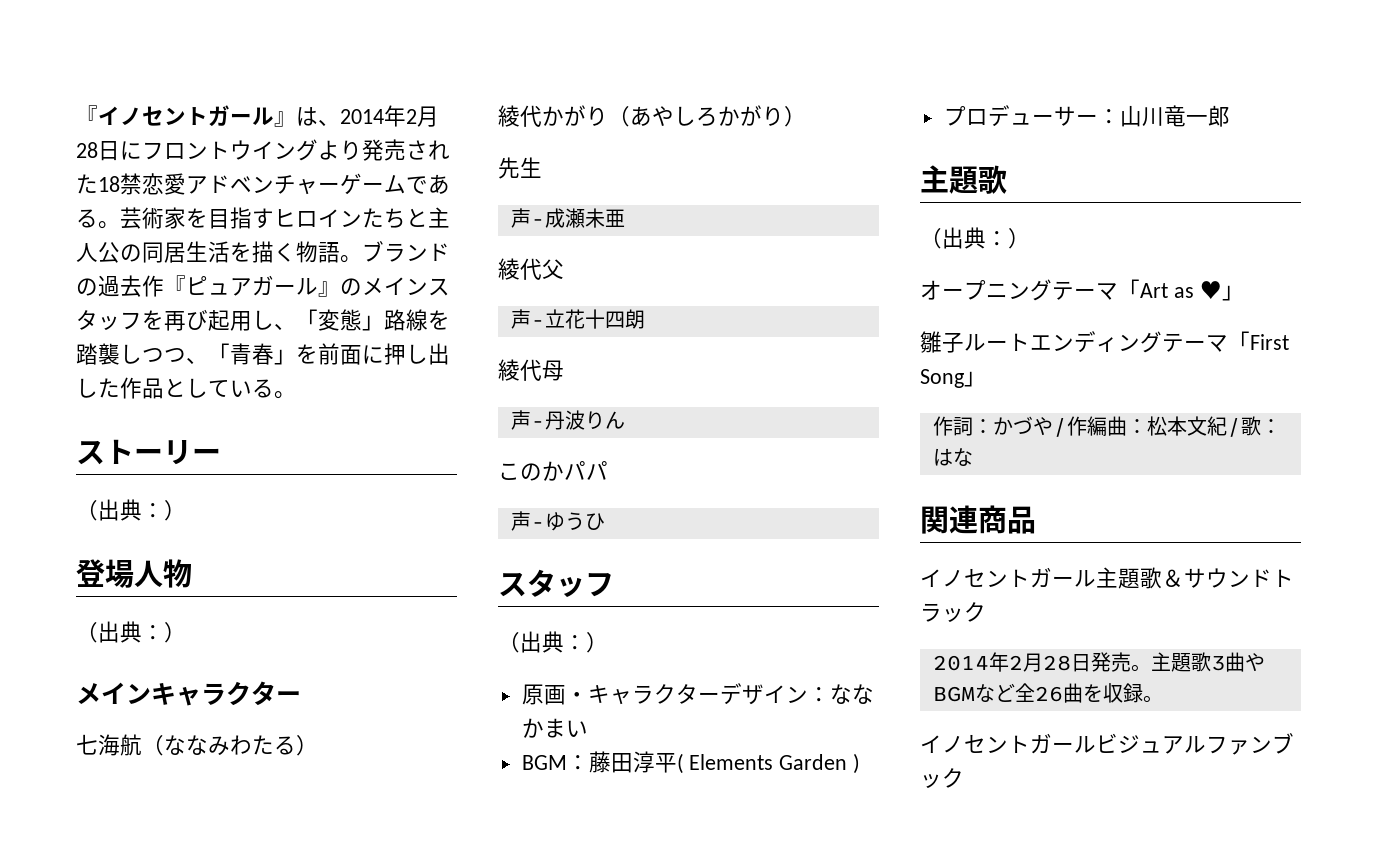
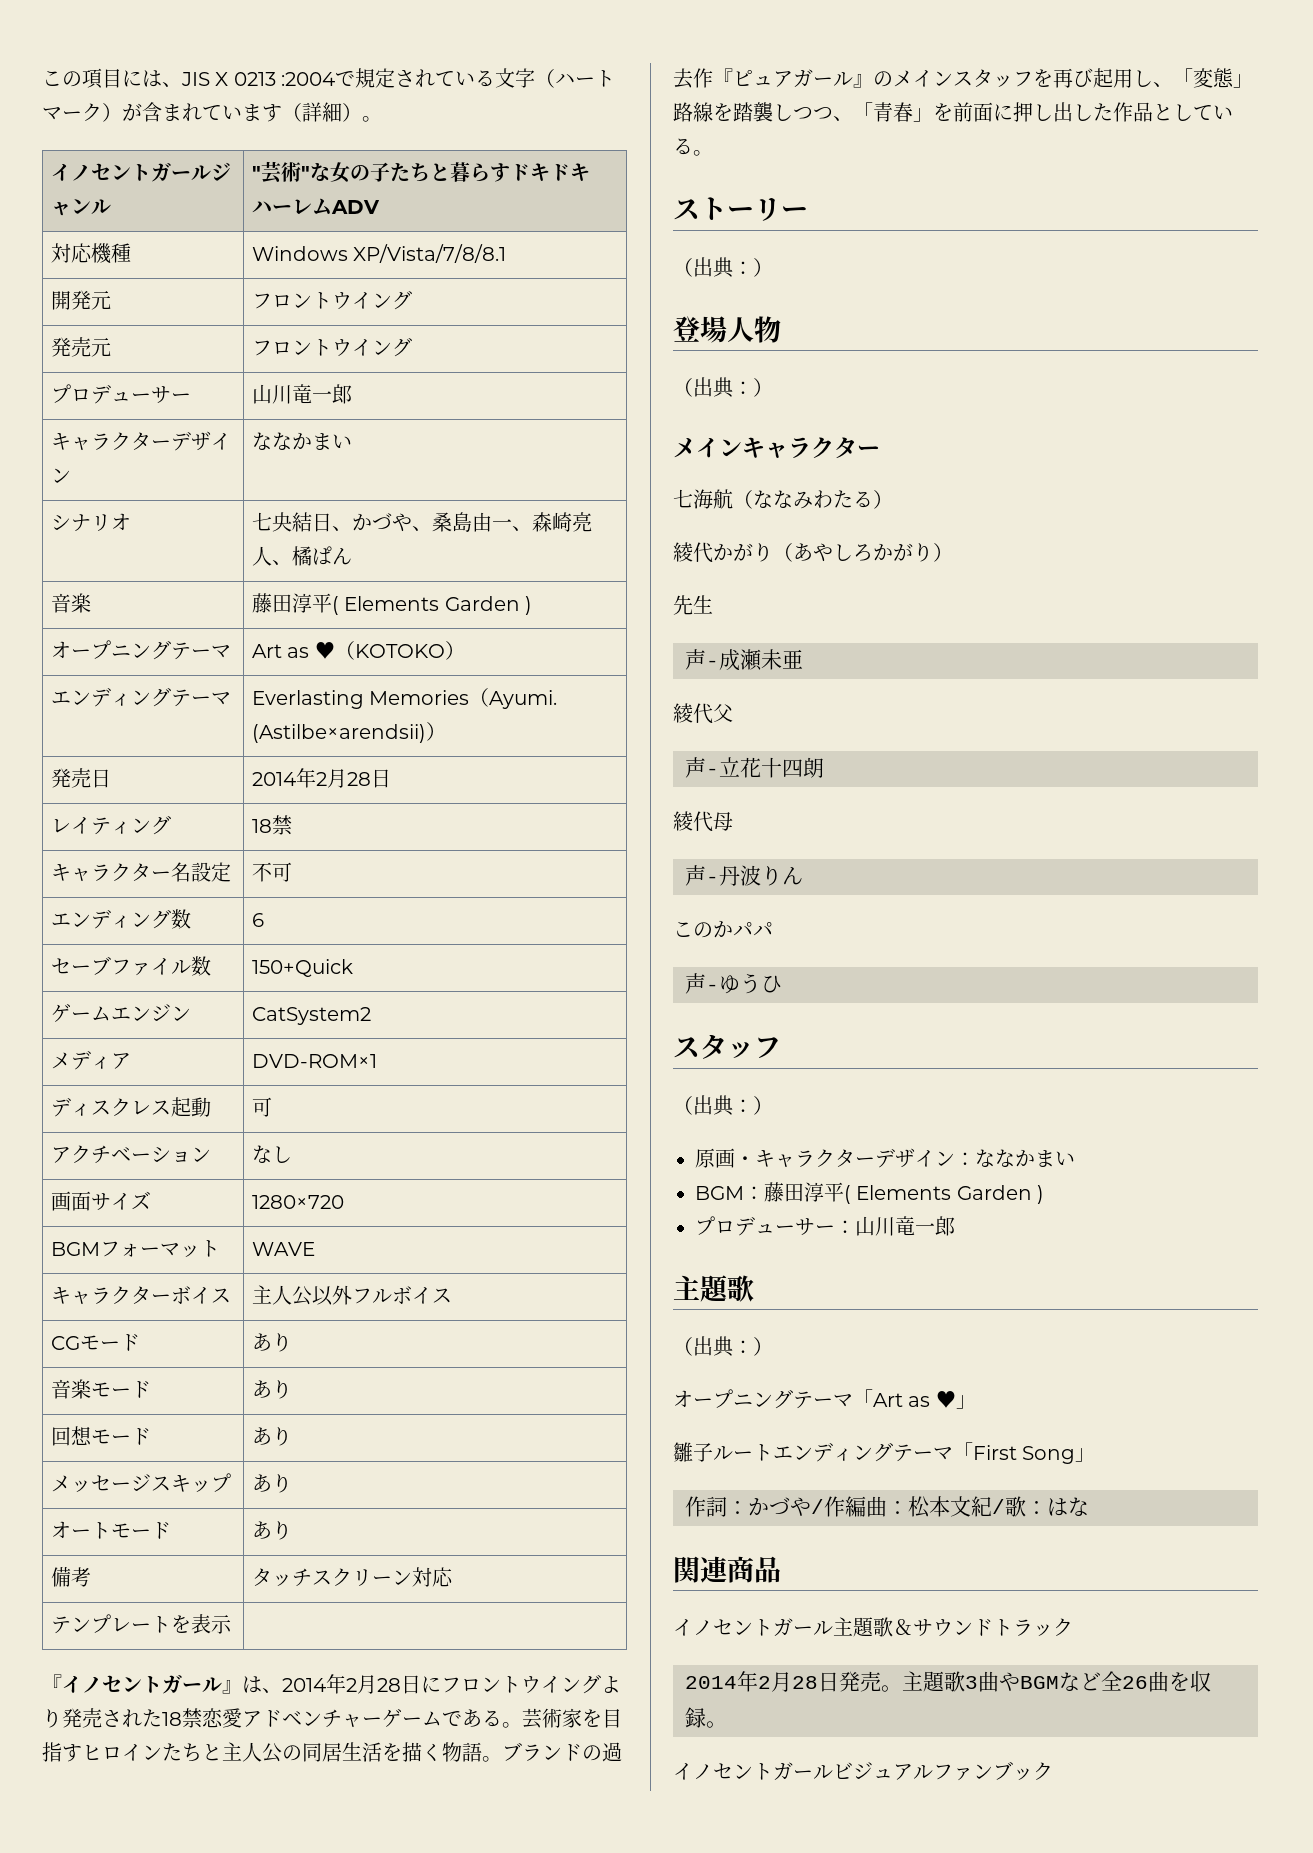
(76, 114) none -> [42,68,616,89] [42,102,382,122] [51,162,232,182] [51,199,112,216] [252,161,591,184] [252,198,381,214] [51,243,132,264] [252,244,507,263] [51,290,112,310] [252,290,413,310] [51,337,112,357] [252,337,413,357] [51,384,192,404] [252,384,353,404] [51,431,232,451] [51,468,72,483] [252,432,353,450] [51,513,132,532] [252,512,593,532] [252,546,353,566] [51,593,92,613] [252,593,533,615] [51,640,232,660] [252,641,465,660] [51,687,232,707] [252,688,558,709] [252,722,447,743] [51,768,112,788] [252,768,392,788] [51,815,172,835] [252,815,293,835] [51,862,232,882] [252,862,293,882] [51,909,192,929] [252,913,265,927] [51,956,212,976] [252,959,354,977] [51,1004,192,1022] [252,1007,372,1025] [51,1050,132,1070] [252,1054,378,1068] [51,1097,212,1117] [252,1097,273,1117] [51,1145,212,1164] [252,1145,293,1163] [51,1191,152,1211] [252,1195,345,1209] [51,1240,221,1258] [252,1242,316,1256] [51,1286,232,1305] [252,1285,453,1306] [51,1334,141,1351] [252,1333,293,1352] [51,1379,152,1399] [252,1380,293,1399] [51,1426,152,1446] [252,1427,293,1446] [51,1473,232,1493] [252,1474,293,1493] [51,1521,172,1539] [252,1521,293,1540] [51,1567,92,1587] [252,1567,454,1587] [51,1614,233,1634] この項目には、JIS X 0213 :2004で規定されている文字（ハートマーク）が含まれています（詳細）。 // イノセントガールジャンル | "芸術"な女の子たちと暮らすドキドキハーレムADV // 対応機種 | Windows XP/Vista/7/8/8.1 // 開発元 | フロントウイング // 発売元 | フロントウイング // プロデューサー | 山川竜一郎 // キャラクターデザイン | ななかまい // シナリオ | 七央結日、かづや、桑島由一、森崎亮人、橘ぱん // 音楽 | 藤田淳平( Elements Garden ) // オープニングテーマ | Art as ♥（KOTOKO） // エンディングテーマ | Everlasting Memories（Ayumi. (Astilbe×arendsii)） // 発売日 | 2014年2月28日 // レイティング | 18禁 // キャラクター名設定 | 不可 // エンディング数 | 6 // セーブファイル数 | 150+Quick // ゲームエンジン | CatSystem2 // メディア | DVD-ROM×1 // ディスクレス起動 | 可 // アクチベーション | なし // 画面サイズ | 1280×720 // BGMフォーマット | WAVE // キャラクターボイス | 主人公以外フルボイス // CGモード | あり // 音楽モード | あり // 回想モード | あり // メッセージスキップ | あり // オートモード | あり // 備考 | タッチスクリーン対応 // テンプレートを表示 | //

